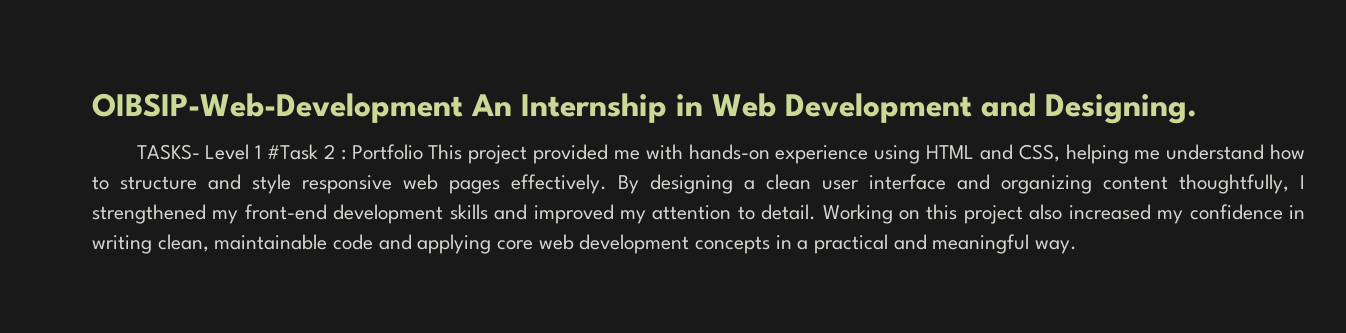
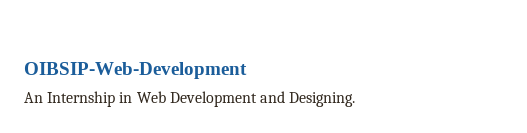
(463, 108) none -> (247, 70) //
[136,144,1305,164] [92,174,1305,194] [92,204,1306,224] [92,234,1078,254] // TASKS- Level 1 #Task 2 : Portfolio This project provided me with hands-on experience using HTML and CSS, helping me understand how to structure and style responsive web pages effectively. By designing a clean user interface and organizing content thoughtfully, I strengthened my front-end development skills and improved my attention to detail. Working on this project also increased my confidence in writing clean, maintainable code and applying core web development concepts in a practical and meaningful way. -> (356, 99) none

